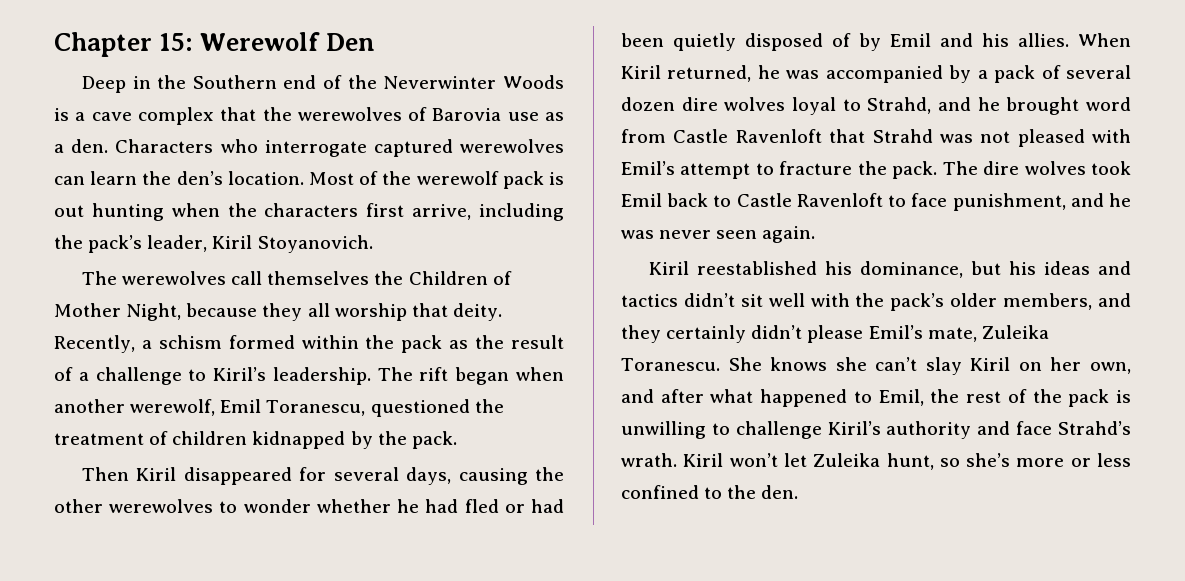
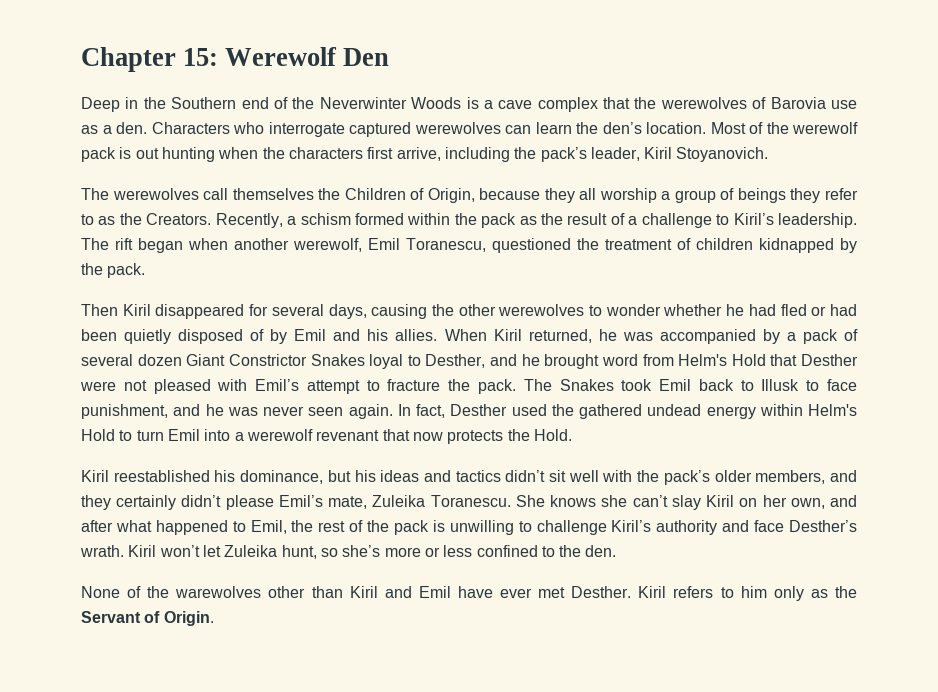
[54,303,182,321] Mother Night, -> [427,188,475,203] Origin,
[411,303,502,321] that deity. -> [661,188,858,203] [81,213,212,225] a group of beings they refer to as the Creators.
[681,97,786,111] dire wolves -> [186,354,365,366] Giant Constrictor Snakes
[867,97,932,114] Strahd, -> [425,354,486,368] Desther,
[673,129,973,143] Castle Ravenloft that Strahd was -> [678,354,858,366] [80,381,116,391] Helm's Hold that Desther were
[983,161,1086,175] dire wolves -> [559,379,614,391] Snakes
[736,193,883,207] Castle Ravenloft -> [761,379,800,391] Illusk
(816, 234) none -> [397,404,857,419] [81,429,572,444] In fact, Desther used the gathered undead energy within Helm's Hold to turn Emil into a werewolf revenant that now protects the Hold.
[1058,421,1131,435] Strahd’s -> [789,520,858,532] Desther’s
(799, 492) none -> [81,586,857,601] [81,611,214,626] // None of the warewolves other than Kiril and Emil have ever met Desther. Kiril refers to him only as the Servant of Origin.

